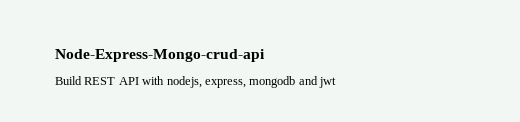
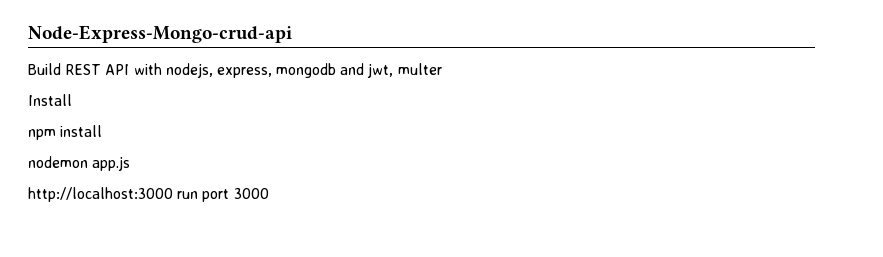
[319,77,336,88] jwt -> [367,63,442,78] [28,94,72,106] [28,125,103,140] [28,156,131,171] [28,187,269,202] jwt, multer // Install // npm install // nodemon app.js // http://localhost:3000 run port 3000

